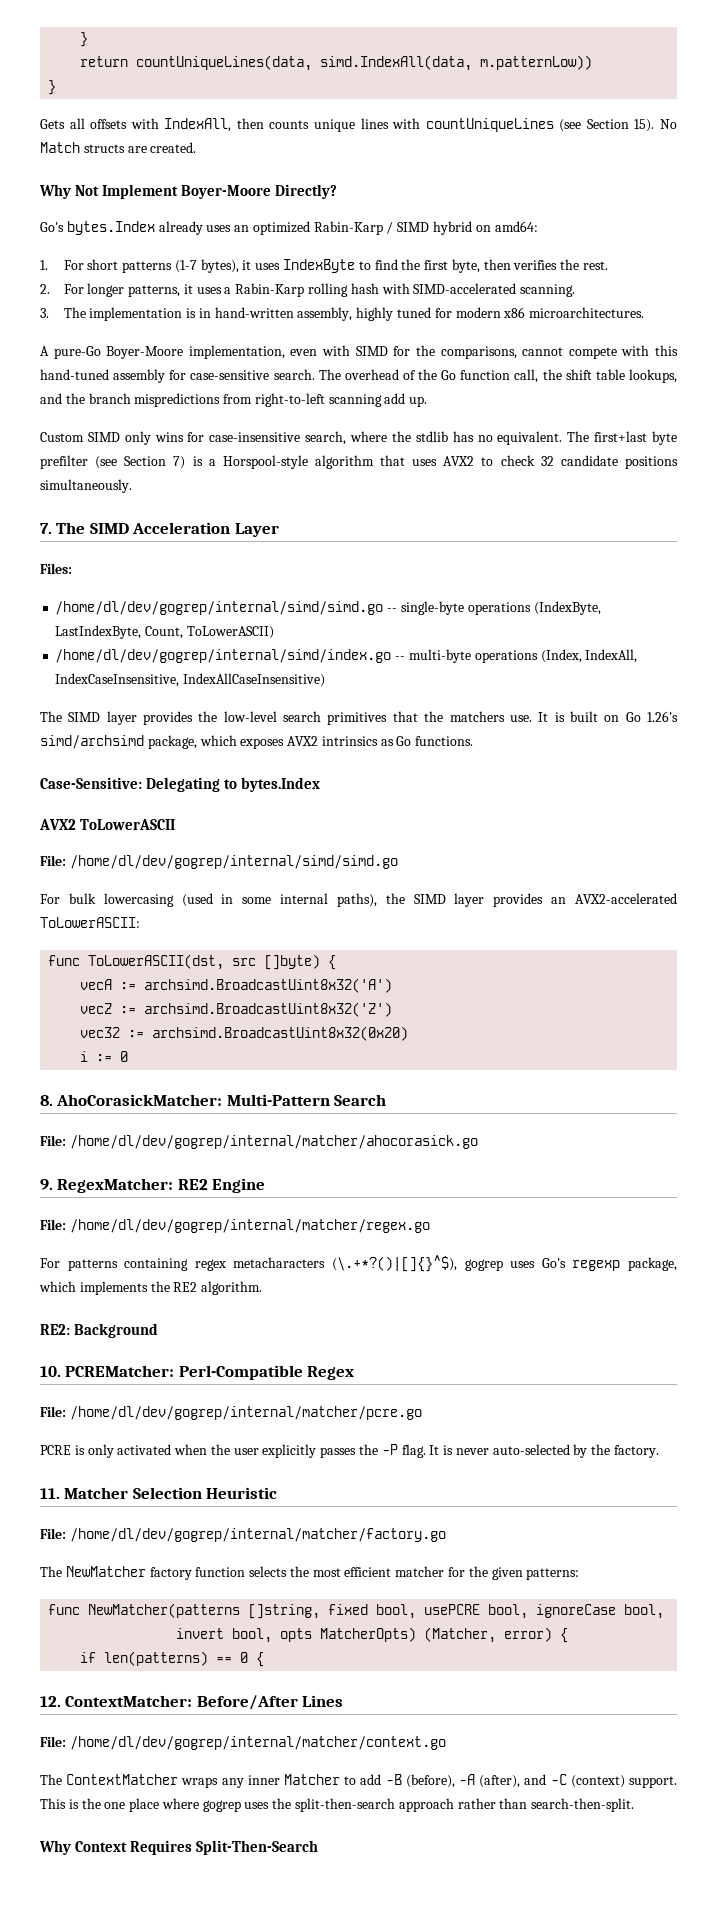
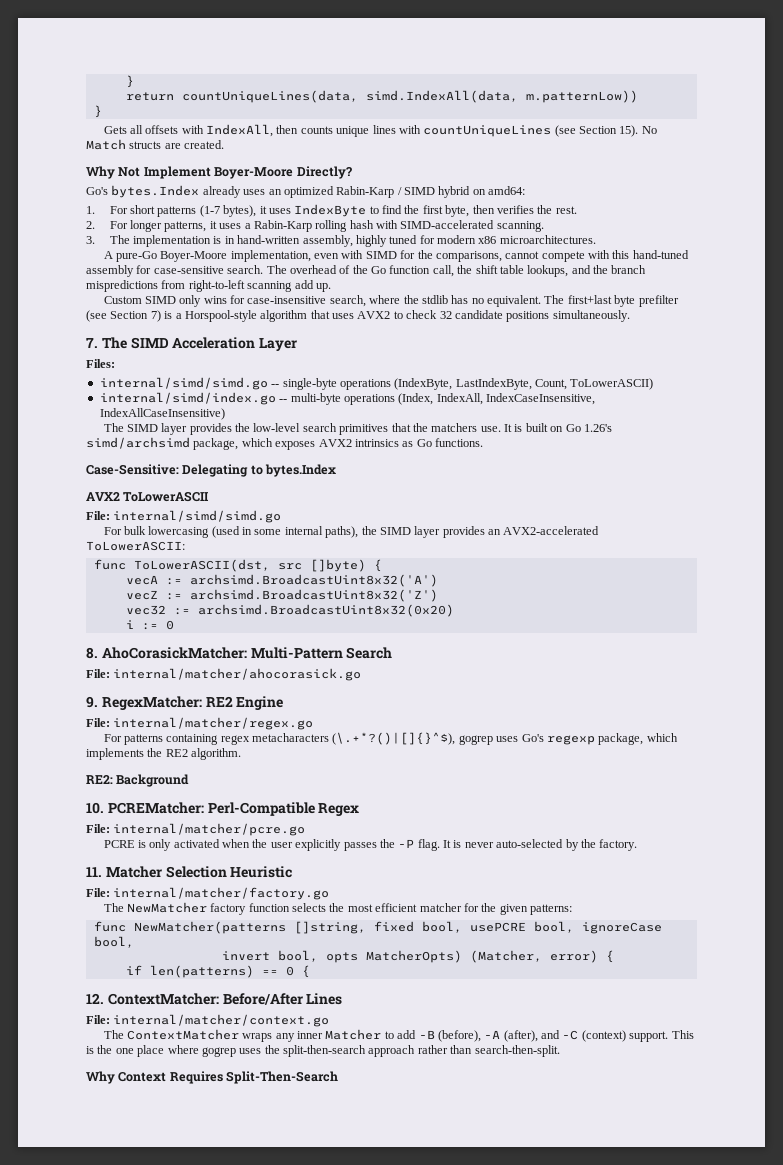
[55,601,384,615] /home/dl/dev/gogrep/internal/simd/simd.go -> [99,377,268,390] internal/simd/simd.go
[55,649,392,663] /home/dl/dev/gogrep/internal/simd/index.go -> [99,392,276,405] internal/simd/index.go
[69,855,398,869] /home/dl/dev/gogrep/internal/simd/simd.go -> [113,510,282,523] internal/simd/simd.go
[69,1135,478,1149] /home/dl/dev/gogrep/internal/matcher/ahocorasick.go -> [113,668,362,681] internal/matcher/ahocorasick.go
[69,1219,430,1233] /home/dl/dev/gogrep/internal/matcher/regex.go -> [113,717,314,730] internal/matcher/regex.go
[69,1406,422,1420] /home/dl/dev/gogrep/internal/matcher/pcre.go -> [113,823,306,836] internal/matcher/pcre.go
[69,1528,446,1542] /home/dl/dev/gogrep/internal/matcher/factory.go -> [113,887,330,900] internal/matcher/factory.go
[69,1736,446,1750] /home/dl/dev/gogrep/internal/matcher/context.go -> [113,1014,330,1027] internal/matcher/context.go

